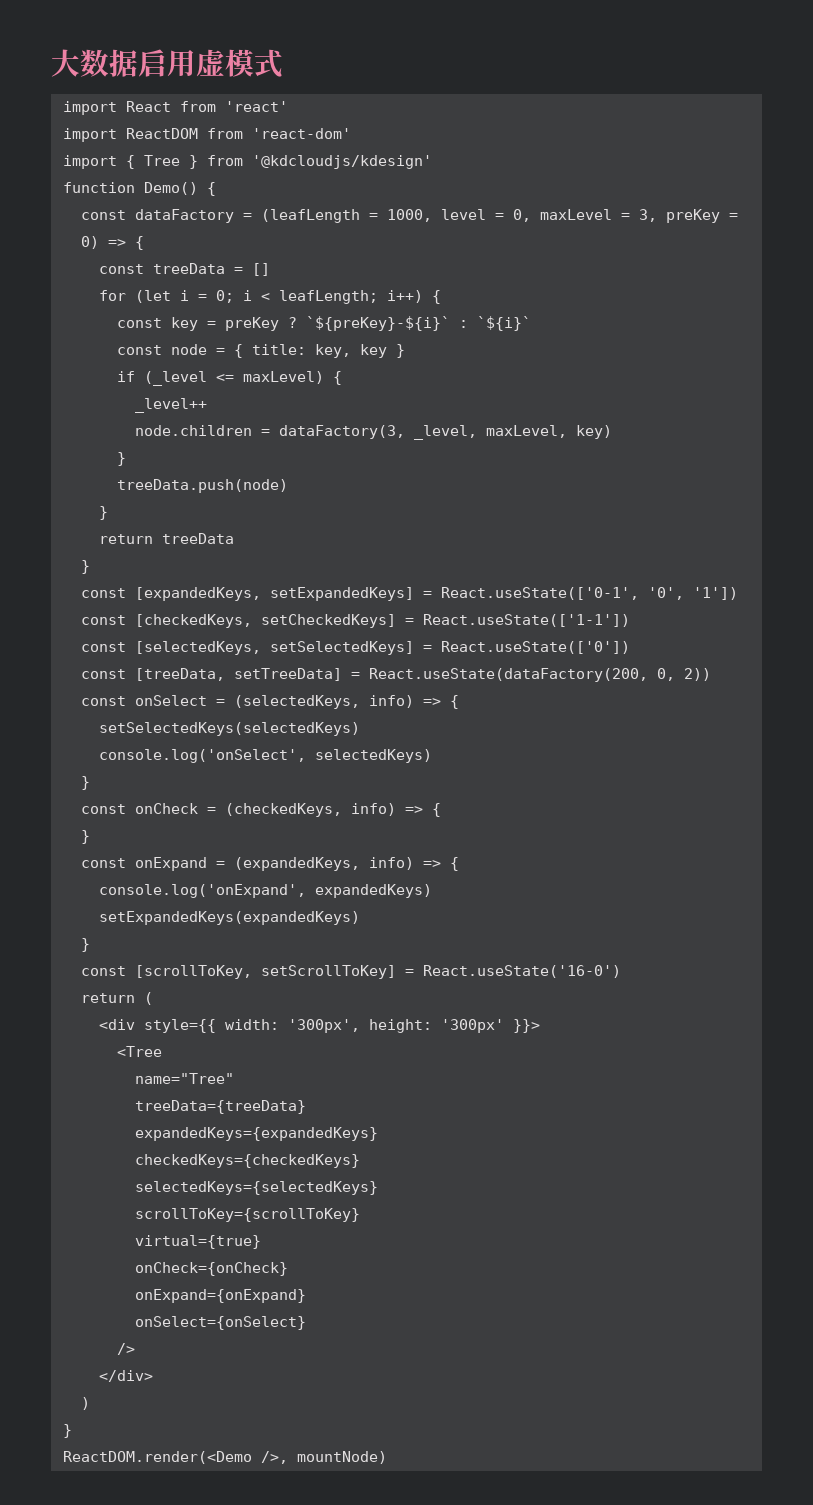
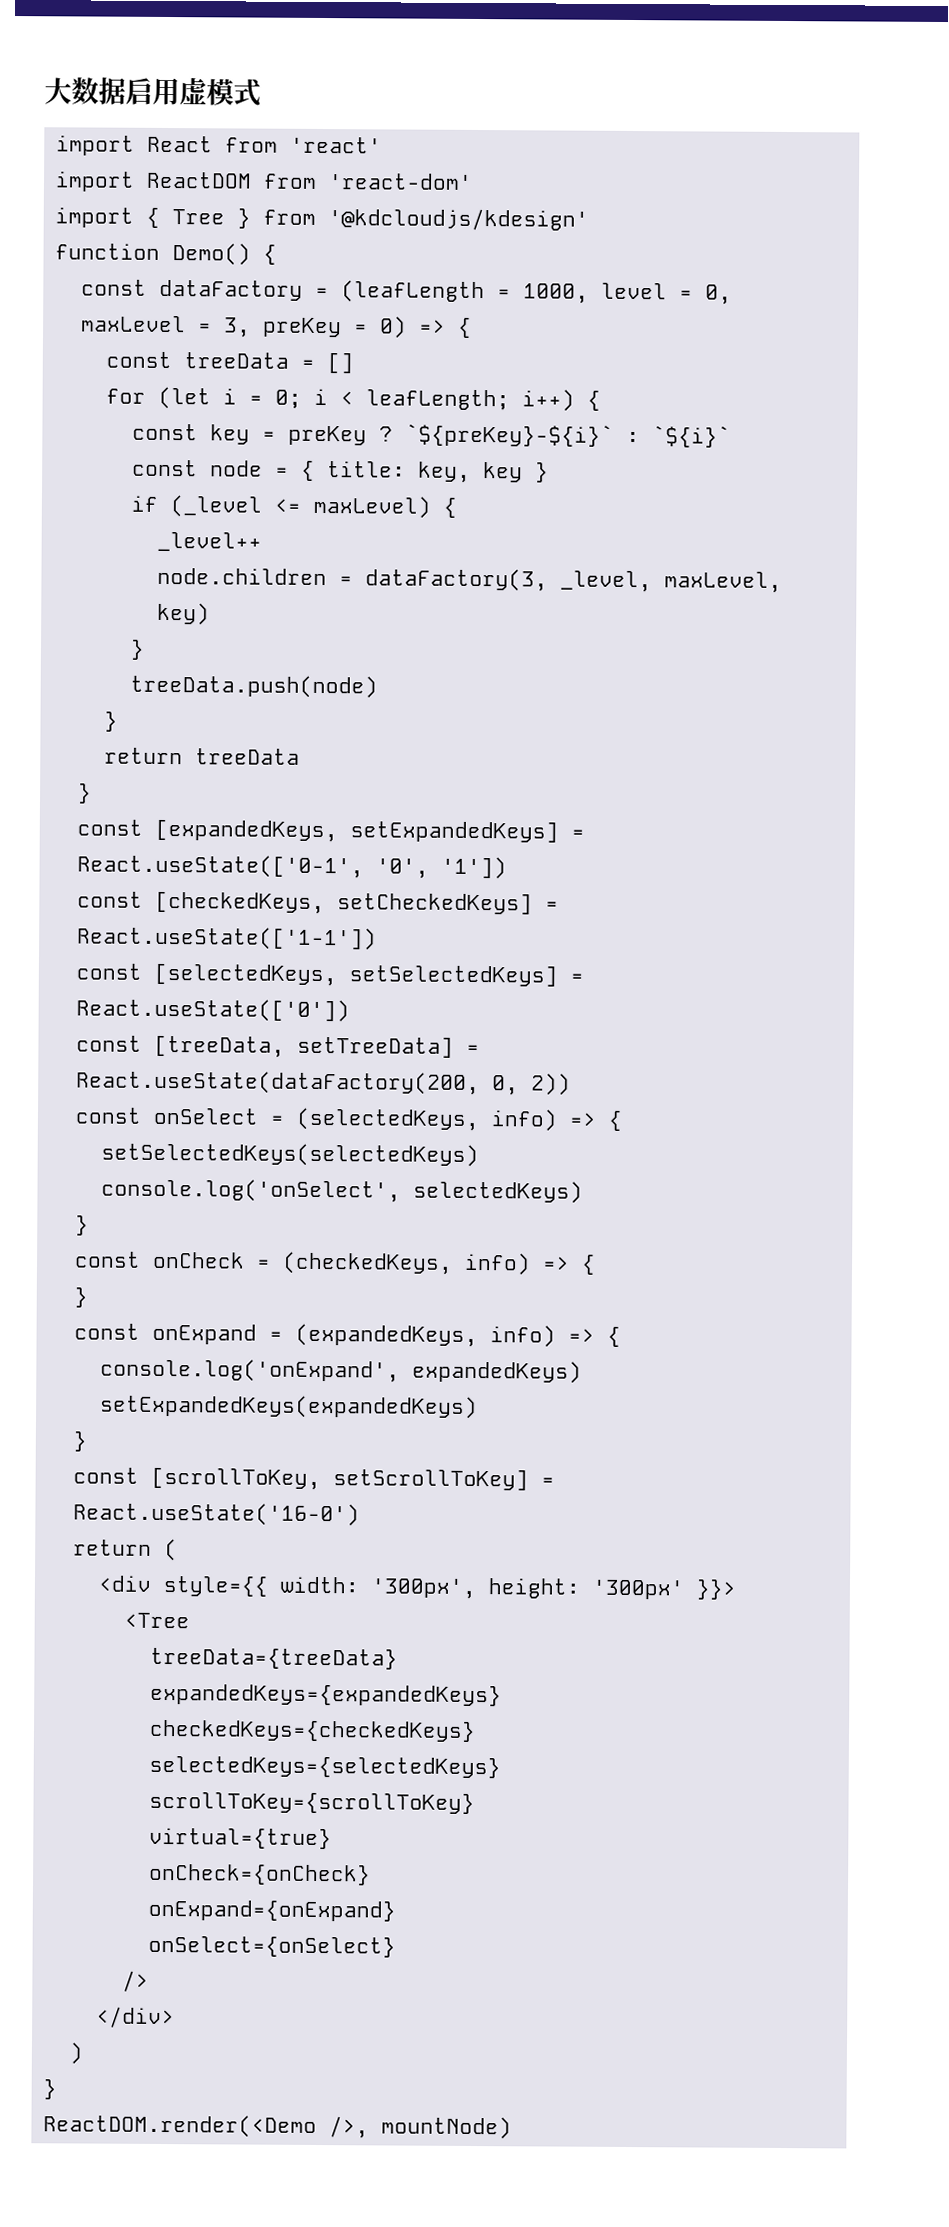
[134,1073,234,1084] // name="Tree" -> (190, 1620) none

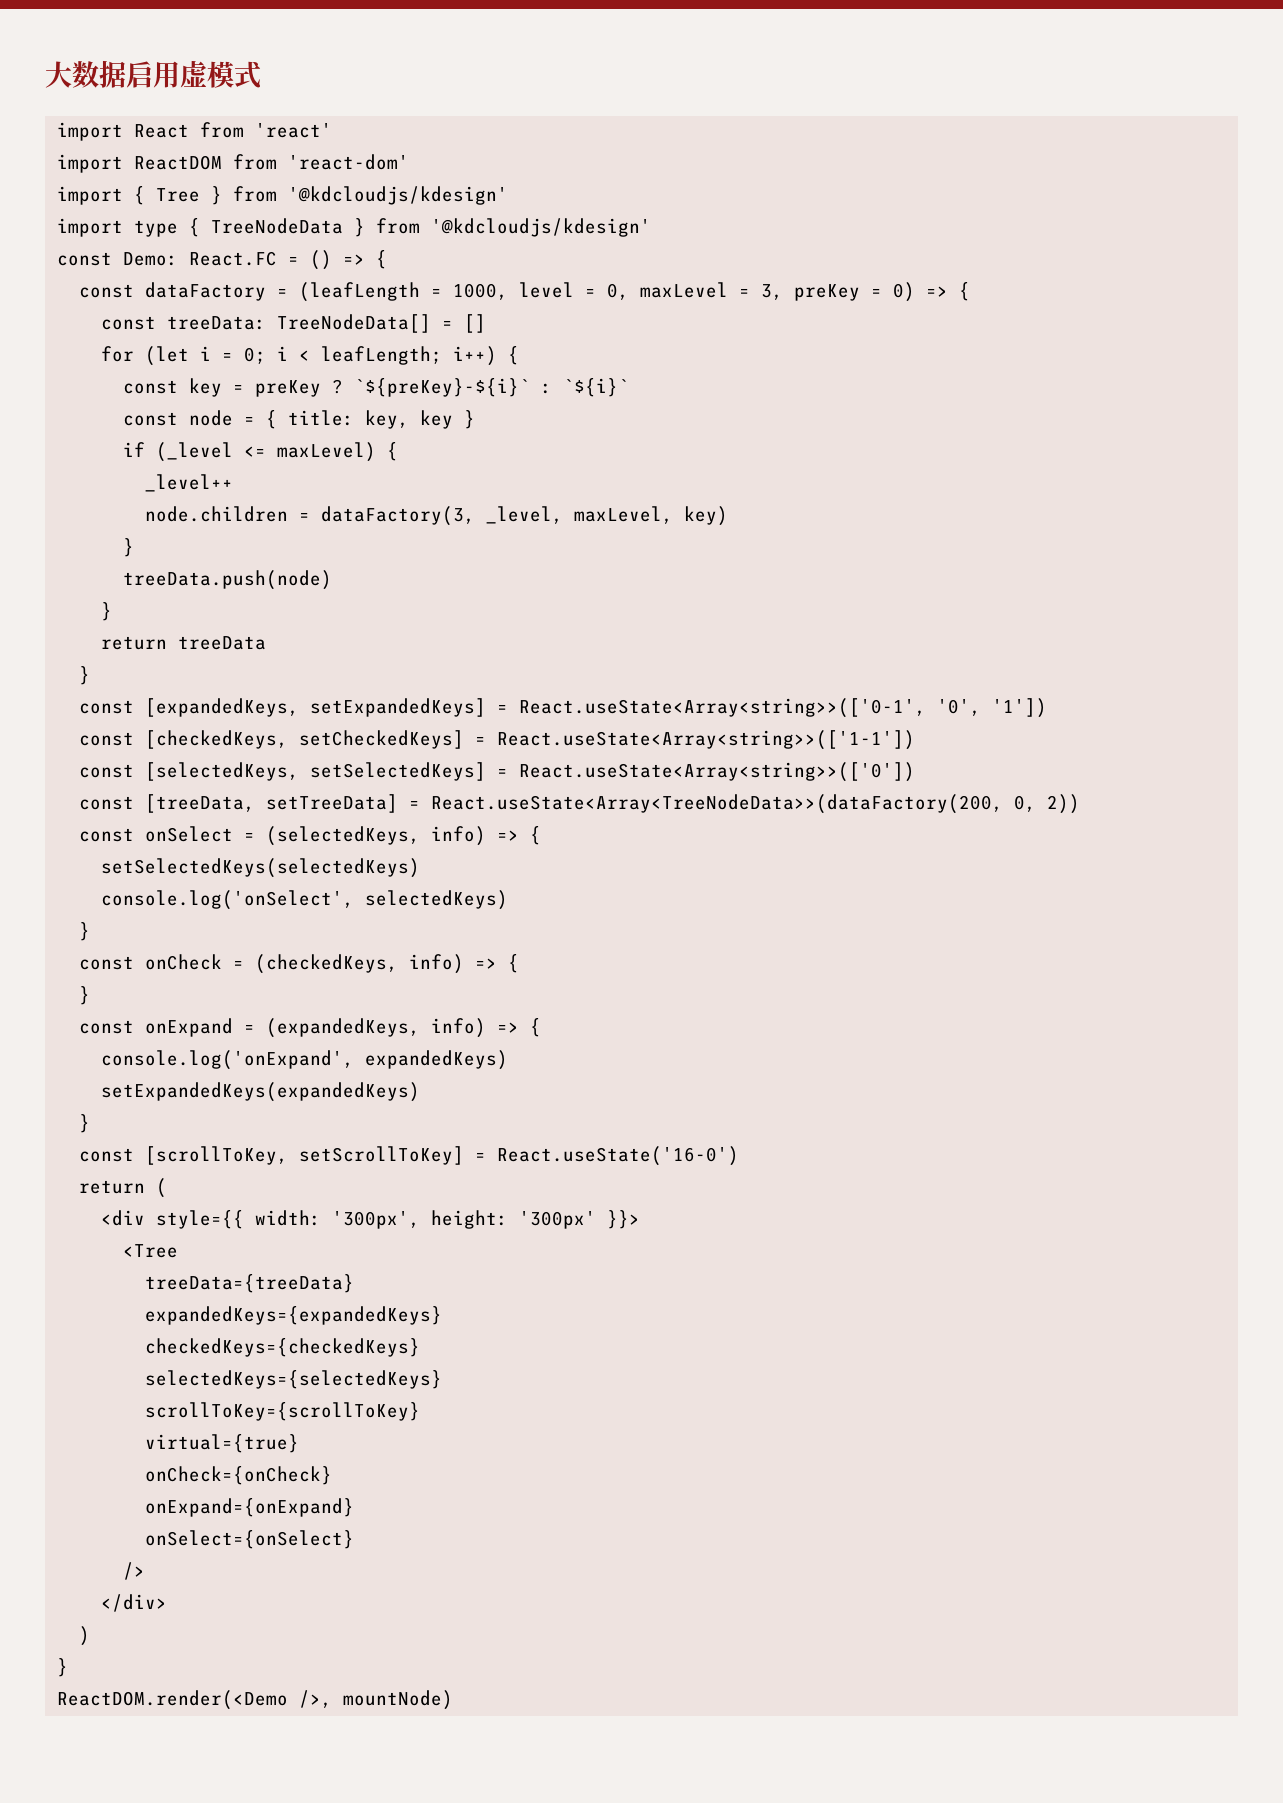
[55,243,251,266] function Demo() -> [57,218,651,237] [57,250,365,270] import type { TreeNodeData } from '@kdcloudjs/kdesign' // const Demo: React.FC = () =>
[184,352,289,369] treeData -> [167,314,431,333] treeData: TreeNodeData[]
[77,854,364,879] React.useState(['0-1', -> [519,698,926,718] React.useState<Array<string>>(['0-1',
[77,926,377,951] React.useState(['1-1']) -> [497,730,915,750] React.useState<Array<string>>(['1-1'])
[76,998,350,1023] React.useState(['0']) -> [519,762,915,782] React.useState<Array<string>>(['0'])
[76,1070,480,1096] React.useState(dataFactory(200, -> [431,794,1003,814] React.useState<Array<TreeNodeData>>(dataFactory(200,

